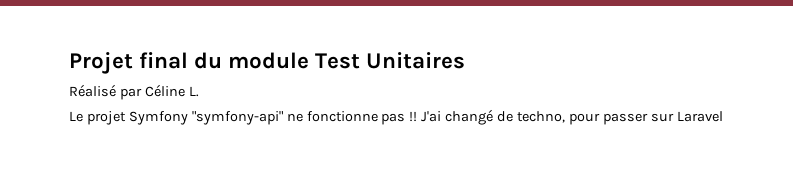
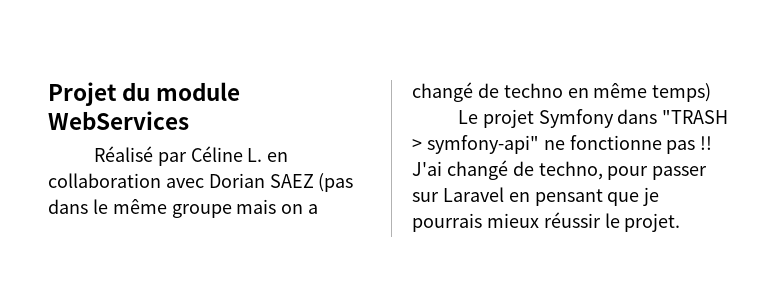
[139,52,189,69] final -> (117, 94) none
[315,52,466,69] Test Unitaires -> [48,111,189,130] WebServices
(199, 91) none -> [267,152,289,162] [48,173,354,192] [48,199,319,218] [412,82,712,102] en collaboration avec Dorian SAEZ (pas dans le même groupe mais on a changé de techno en même temps)
[191,111,283,125] "symfony-api" -> [617,109,729,124] [412,135,539,154] dans "TRASH > symfony-api"
(723, 116) none -> [508,187,660,206] [412,212,681,232] en pensant que je pourrais mieux réussir le projet.

